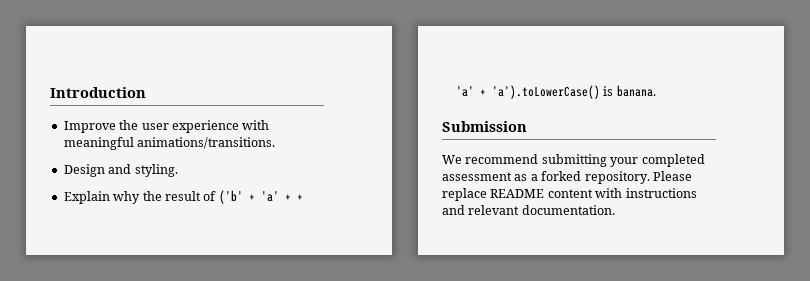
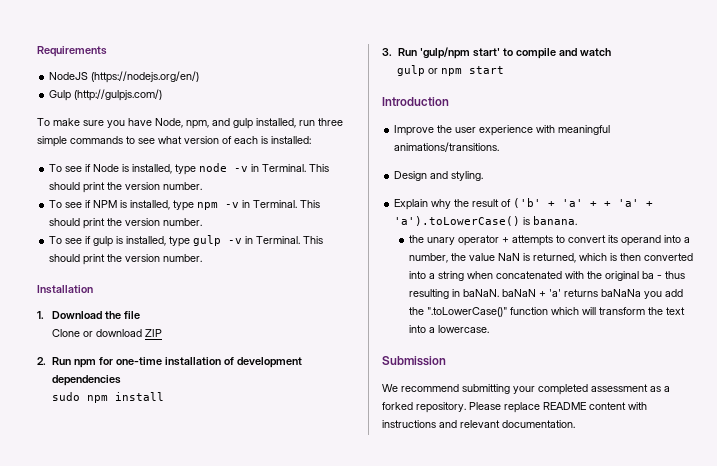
(50, 92) none -> [37,46,107,57] [49,71,200,83] [49,89,163,101] [37,118,343,129] [37,136,311,147] [49,163,330,175] [49,182,203,193] [49,200,321,211] [49,218,203,229] [49,235,324,247] [49,254,203,265] [37,285,93,294] [37,311,140,319] [51,329,162,337] [37,357,302,368] [51,375,121,386] [51,392,164,403] [382,47,611,59] [396,65,504,76] Requirements // NodeJS (https://nodejs.org/en/) // Gulp (http://gulpjs.com/) // To make sure you have Node, npm, and gulp installed, run three simple commands to see what version of each is installed: // To see if Node is installed, type node -v in Terminal. This should print the version number. // To see if NPM is installed, type npm -v in Terminal. This should print the version number. // To see if gulp is installed, type gulp -v in Terminal. This should print the version number. // Installation // 1. Download the file // Clone or download ZIP // 2. Run npm for one-time installation of development dependencies // sudo npm install // 3. Run 'gulp/npm start' to compile and watch // gulp or npm start //
(656, 91) none -> [408,235,690,246] [408,253,693,263] [408,271,685,281] [408,289,683,299] [408,307,685,317] [408,325,489,333] // the unary operator + attempts to convert its operand into a number, the value NaN is returned, which is then converted into a string when concatenated with the original ba - thus resulting in baNaN. baNaN + 'a' returns baNaNa you add the ".toLowerCase()" function which will transform the text into a lowercase.

